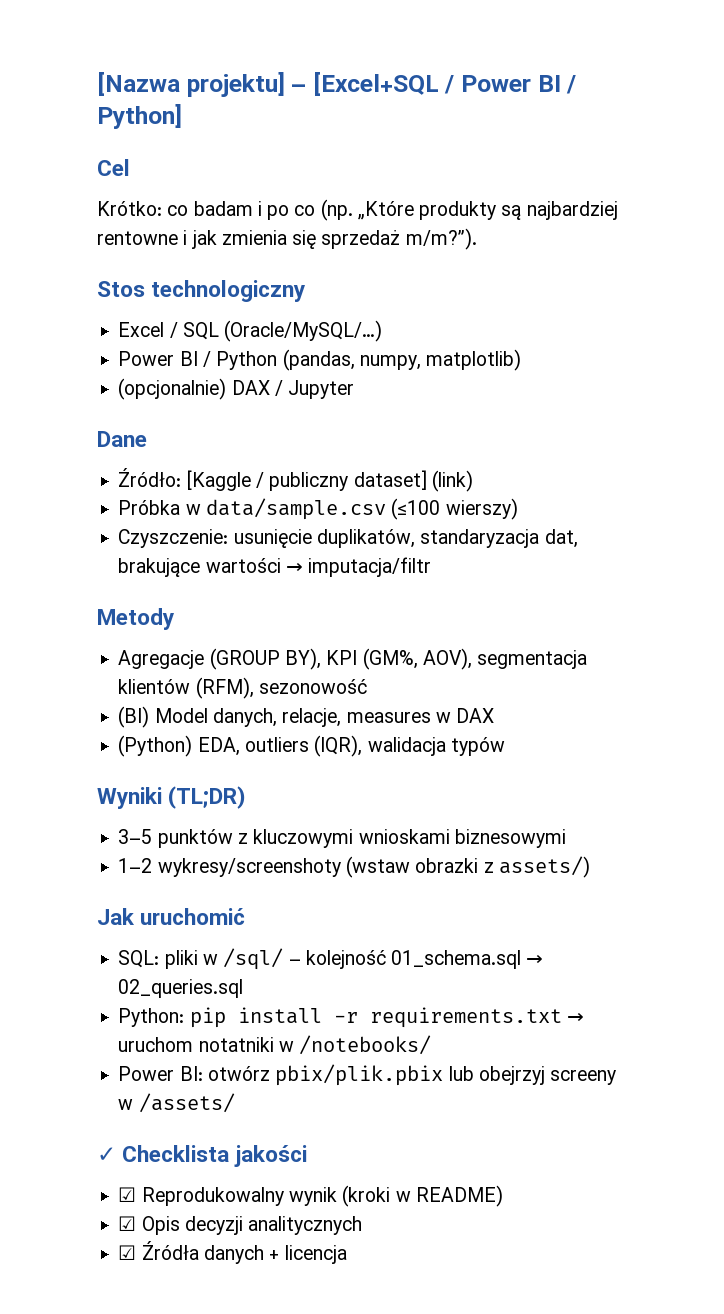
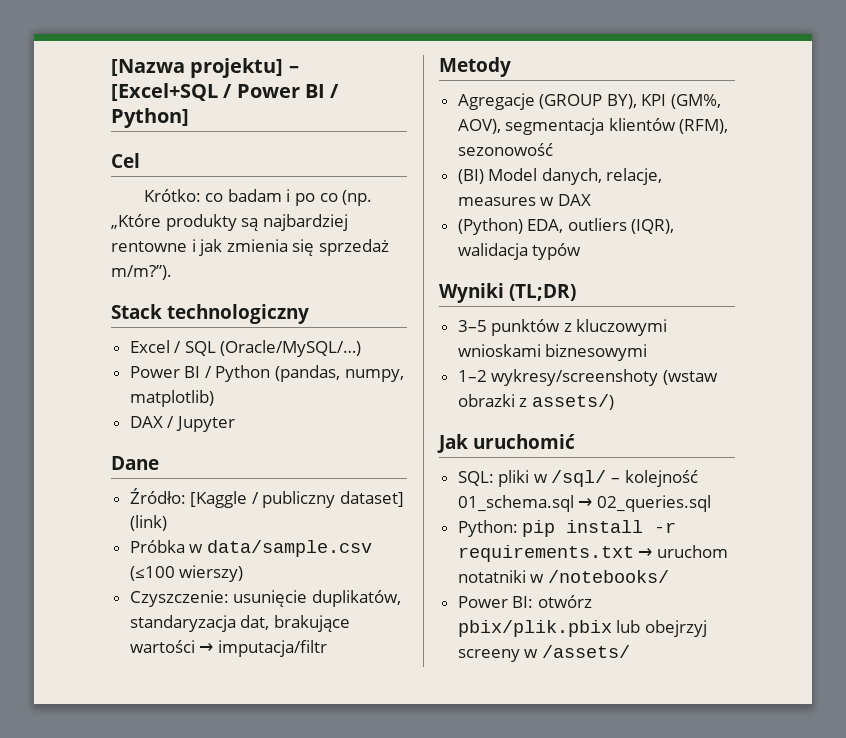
[97,281,145,297] Stos -> [111,304,162,319] Stack
[118,378,227,400] (opcjonalnie) -> (214, 398) none
[97,1145,308,1167] [118,1185,503,1207] [118,1216,363,1235] [118,1241,347,1264] // ✓ Checklista jakości // ☑ Reprodukowalny wynik (kroki w README) // ☑ Opis decyzji analitycznych // ☑ Źródła danych + licencja -> (630, 651) none

